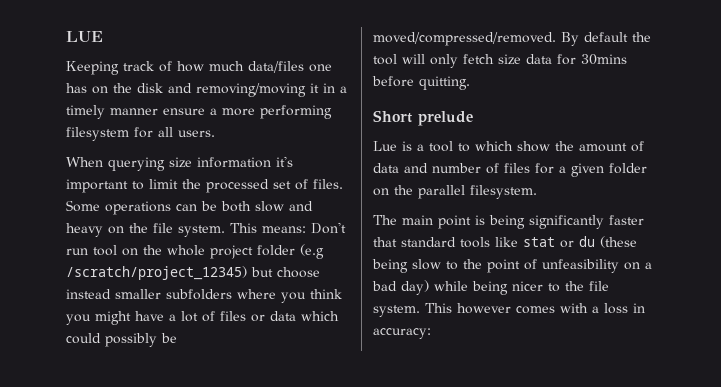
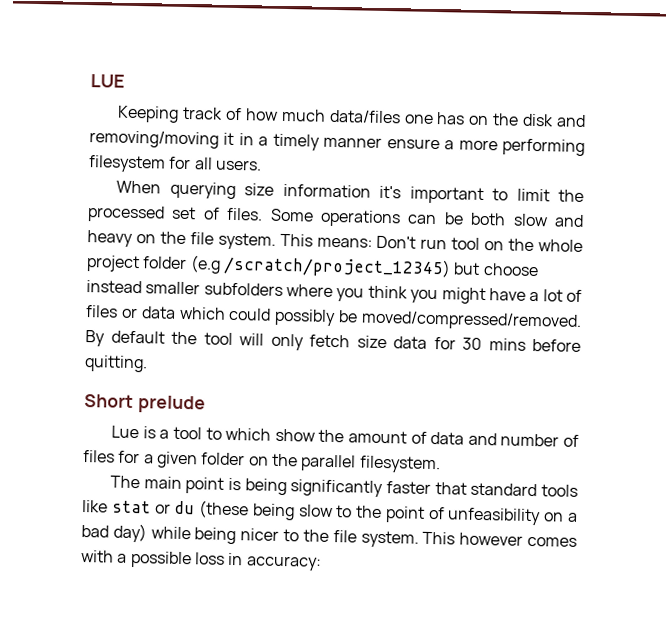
[581,54,627,65] 30mins -> [462,337,526,351] 30 mins
(599, 309) none -> [129,550,192,569] possible

